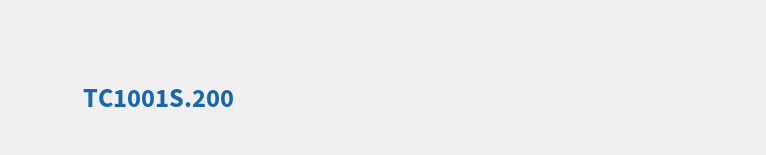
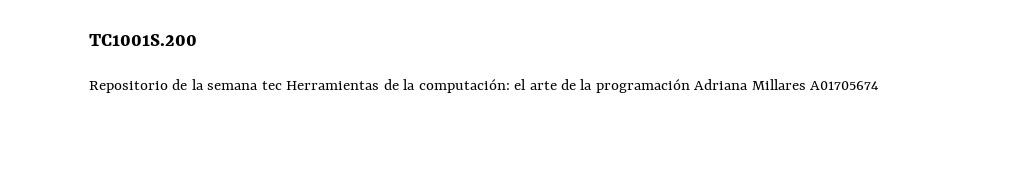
(234, 98) none -> [89,79,880,93] // Repositorio de la semana tec Herramientas de la computación: el arte de la programación Adriana Millares A01705674

